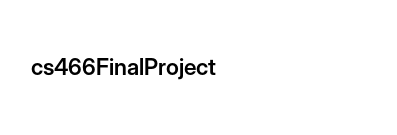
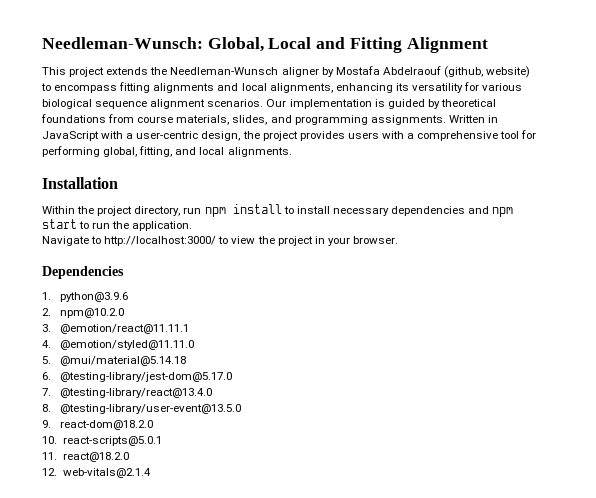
[31,58,216,80] cs466FinalProject -> [42,37,488,53] [42,66,531,78] [41,82,523,93] [42,99,496,109] [41,114,498,125] [42,130,537,141] [42,146,292,157] [42,177,118,189] [42,204,514,217] [42,219,193,231] [42,236,398,246] [42,266,124,279] [42,292,129,302] [42,308,125,318] [42,324,190,334] [42,340,195,350] [42,356,187,366] [42,372,233,382] [42,388,213,398] [42,404,242,414] [42,420,154,430] [42,436,162,446] [42,452,129,462] [42,468,151,478] Needleman-Wunsch: Global, Local and Fitting Alignment // This project extends the Needleman-Wunsch aligner by Mostafa Abdelraouf (github, website) to encompass fitting alignments and local alignments, enhancing its versatility for various biological sequence alignment scenarios. Our implementation is guided by theoretical foundations from course materials, slides, and programming assignments. Written in JavaScript with a user-centric design, the project provides users with a comprehensive tool for performing global, fitting, and local alignments. // Installation // Within the project directory, run npm install to install necessary dependencies and npm start to run the application. // Navigate to http://localhost:3000/ to view the project in your browser. // Dependencies // 1. python@3.9.6 // 2. npm@10.2.0 // 3. @emotion/react@11.11.1 // 4. @emotion/styled@11.11.0 // 5. @mui/material@5.14.18 // 6. @testing-library/jest-dom@5.17.0 // 7. @testing-library/react@13.4.0 // 8. @testing-library/user-event@13.5.0 // 9. react-dom@18.2.0 // 10. react-scripts@5.0.1 // 11. react@18.2.0 // 12. web-vitals@2.1.4

